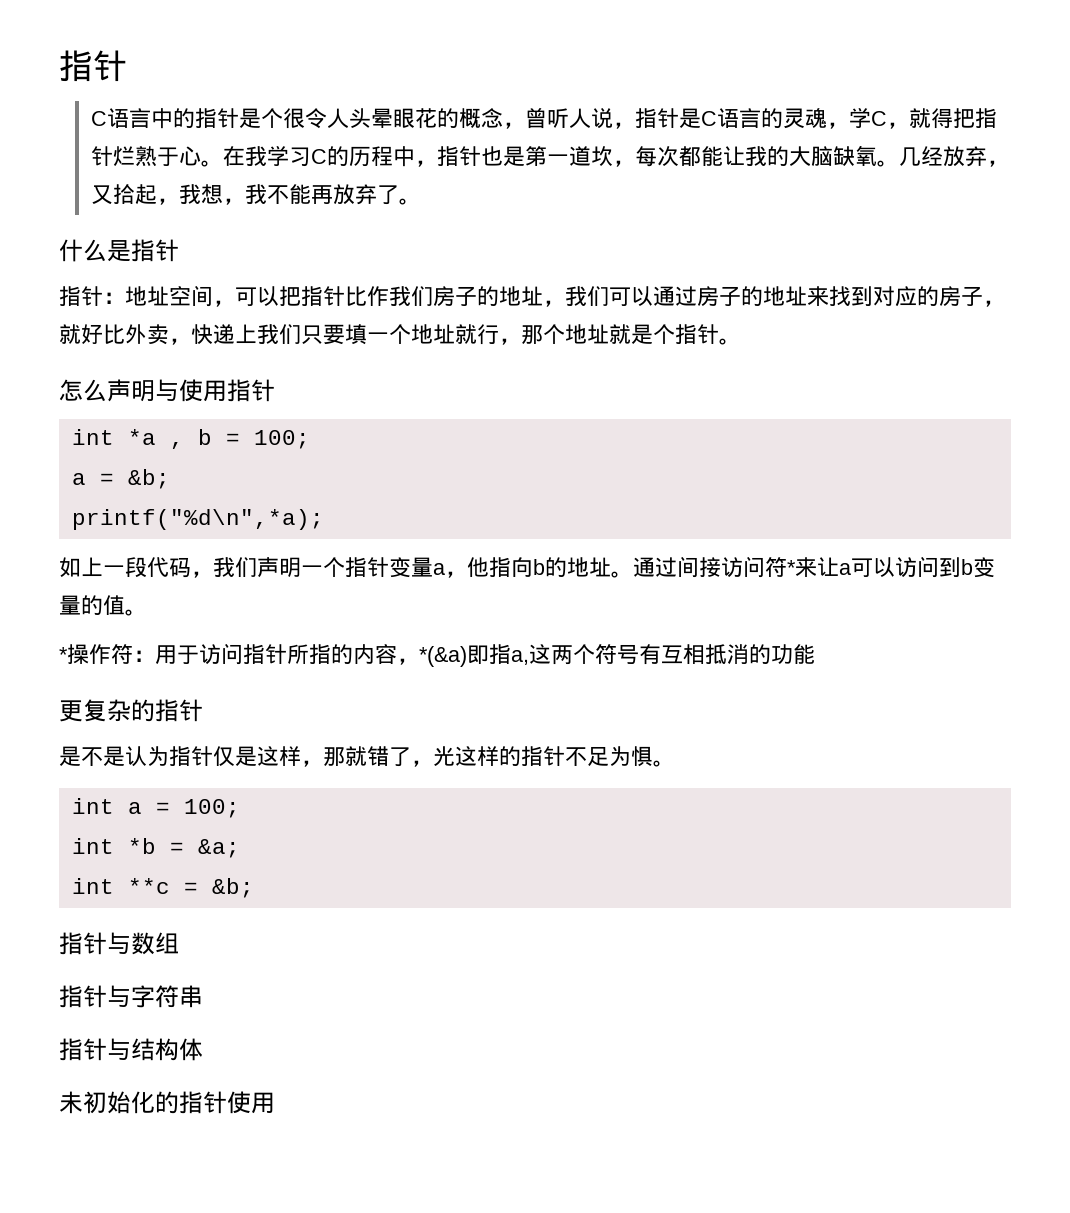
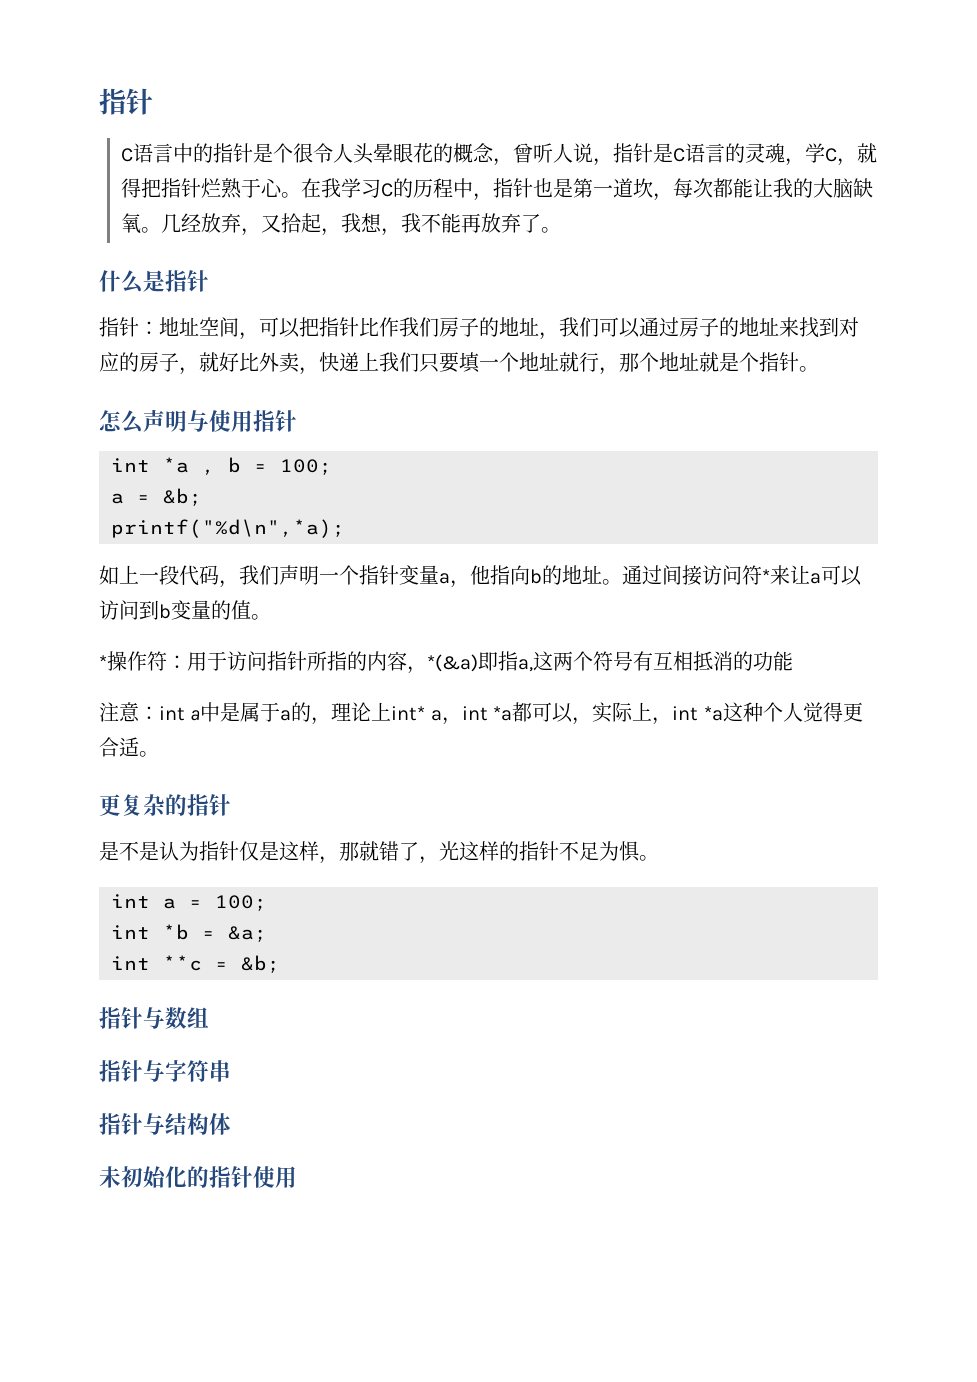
(815, 654) none -> [99,702,863,725] [99,737,159,757] // 注意：int a中是属于a的，理论上int* a，int *a都可以，实际上，int *a这种个人觉得更合适。

